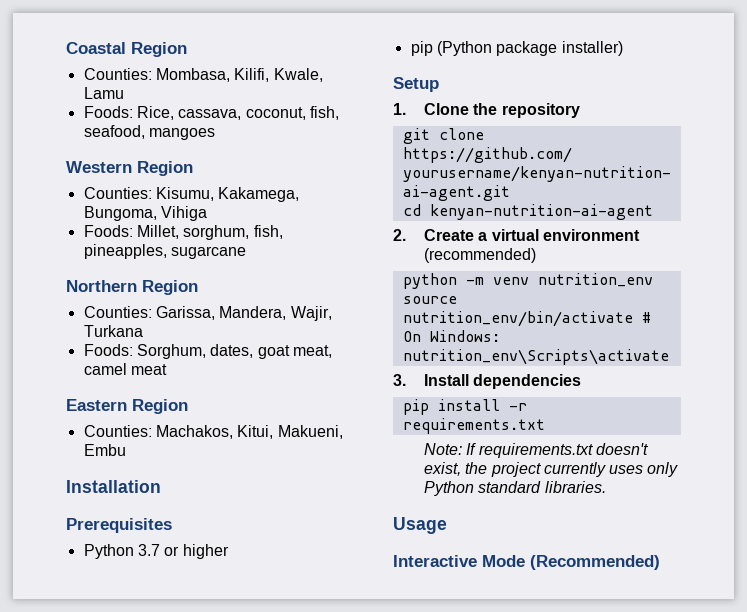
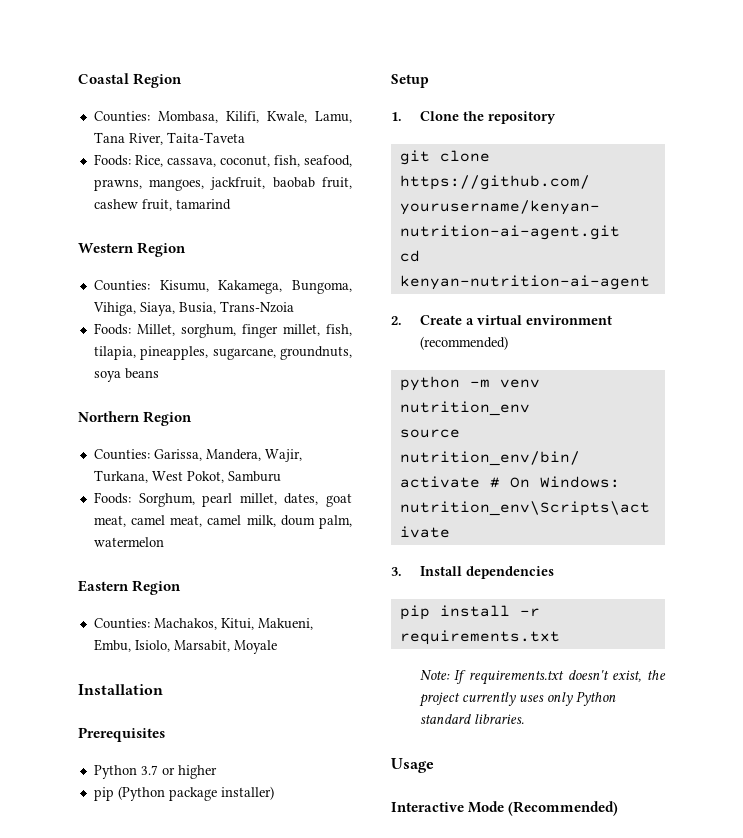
[83,87,124,99] Lamu -> [315,111,352,123] [93,132,245,145] Lamu, Tana River, Taita-Taveta
[148,128,215,140] mangoes -> [93,177,352,191] [93,199,231,211] prawns, mangoes, jackfruit, baobab fruit, cashew fruit, tamarind
[160,206,207,221] Vihiga -> [92,301,294,316] Vihiga, Siaya, Busia, Trans-Nzoia
[253,225,283,239] [83,244,246,259] fish, pineapples, sugarcane -> [241,324,352,338] [93,346,352,360] [93,368,159,382] finger millet, fish, tilapia, pineapples, sugarcane, groundnuts, soya beans
[83,325,143,337] Turkana -> [93,470,281,483] Turkana, West Pokot, Samburu
(206, 351) none -> [202,493,277,507] pearl millet,
[130,364,167,375] meat -> [170,515,352,529] [93,537,164,547] meat, camel milk, doum palm, watermelon
[83,444,126,456] Embu -> [93,639,277,654] Embu, Isiolo, Marsabit, Moyale

